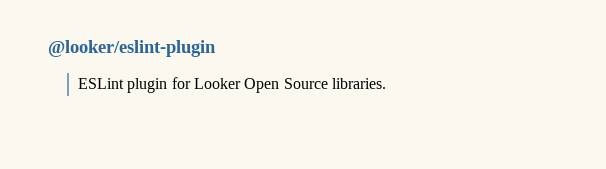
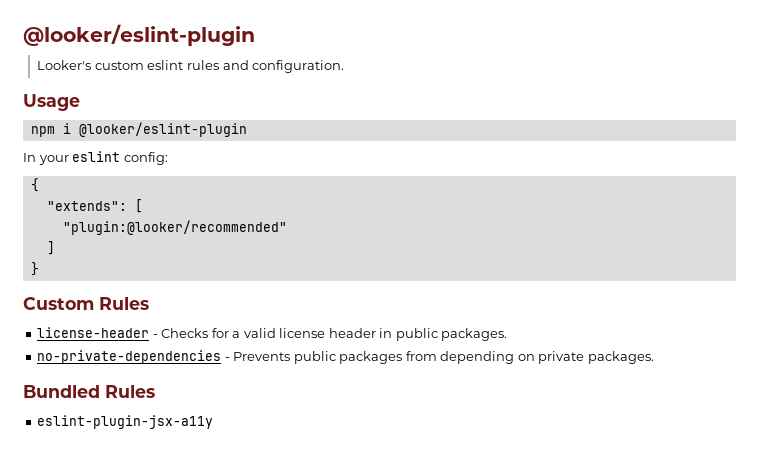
[48,40,216,57] [78,77,386,93] @looker/eslint-plugin // ESLint plugin for Looker Open Source libraries. -> [23,24,255,46] [37,60,345,73] [23,94,80,111] [30,122,247,137] [23,151,168,165] [30,178,39,192] [46,199,143,213] [62,220,287,235] [46,241,55,255] [30,262,39,276] [23,297,149,310] [37,327,508,341] [37,350,654,364] [23,385,155,398] [37,415,214,429] @looker/eslint-plugin // Looker's custom eslint rules and configuration. // Usage // npm i @looker/eslint-plugin // In your eslint config: // { // "extends": [ // "plugin:@looker/recommended" // ] // } // Custom Rules // license-header - Checks for a valid license header in public packages. // no-private-dependencies - Prevents public packages from depending on private packages. // Bundled Rules // eslint-plugin-jsx-a11y

